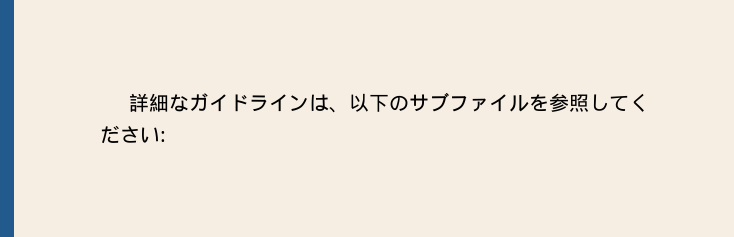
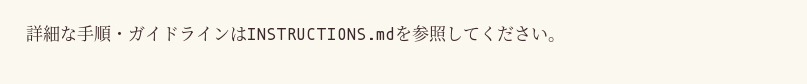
(190, 103) none -> [77,25,128,43] 手順・
[329,92,530,113] 、以下のサブファイル -> [247,27,395,40] INSTRUCTIONS.md
[160,131,166,142] : -> [548,37,565,42] 。

